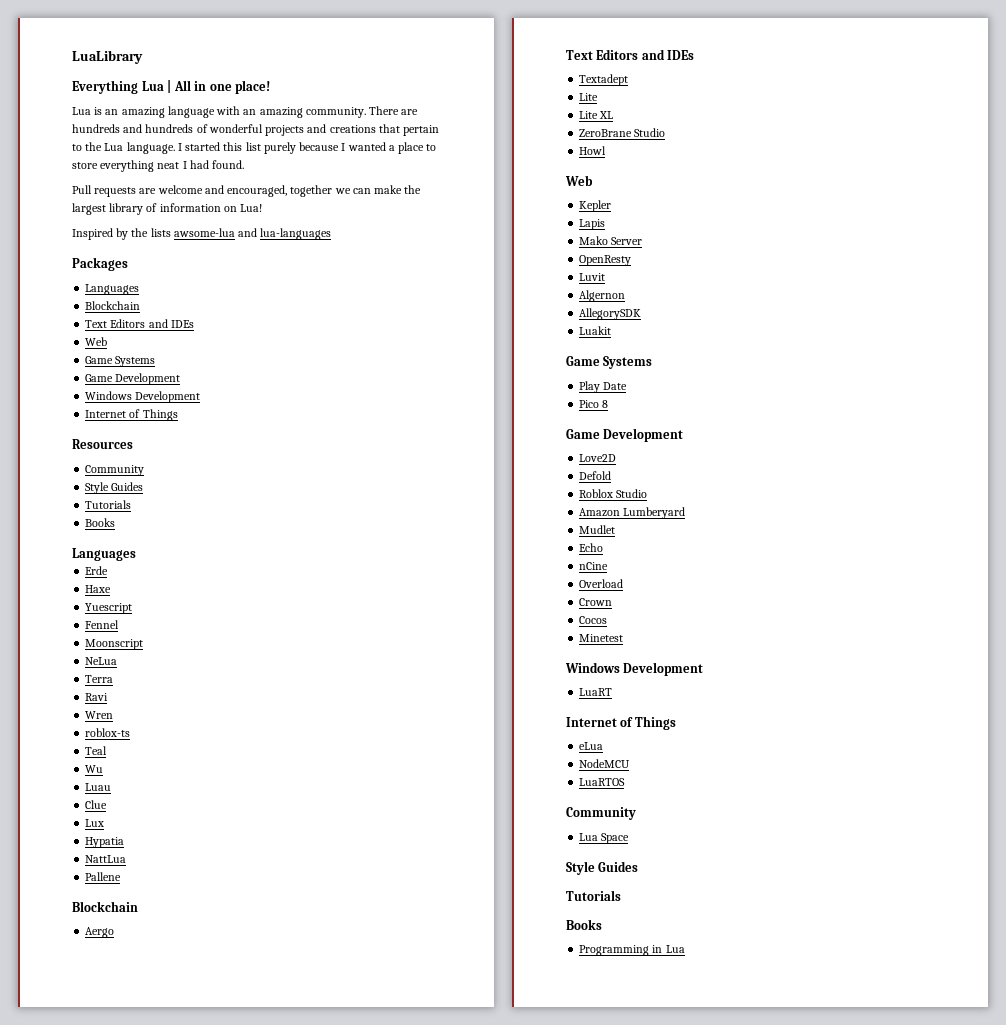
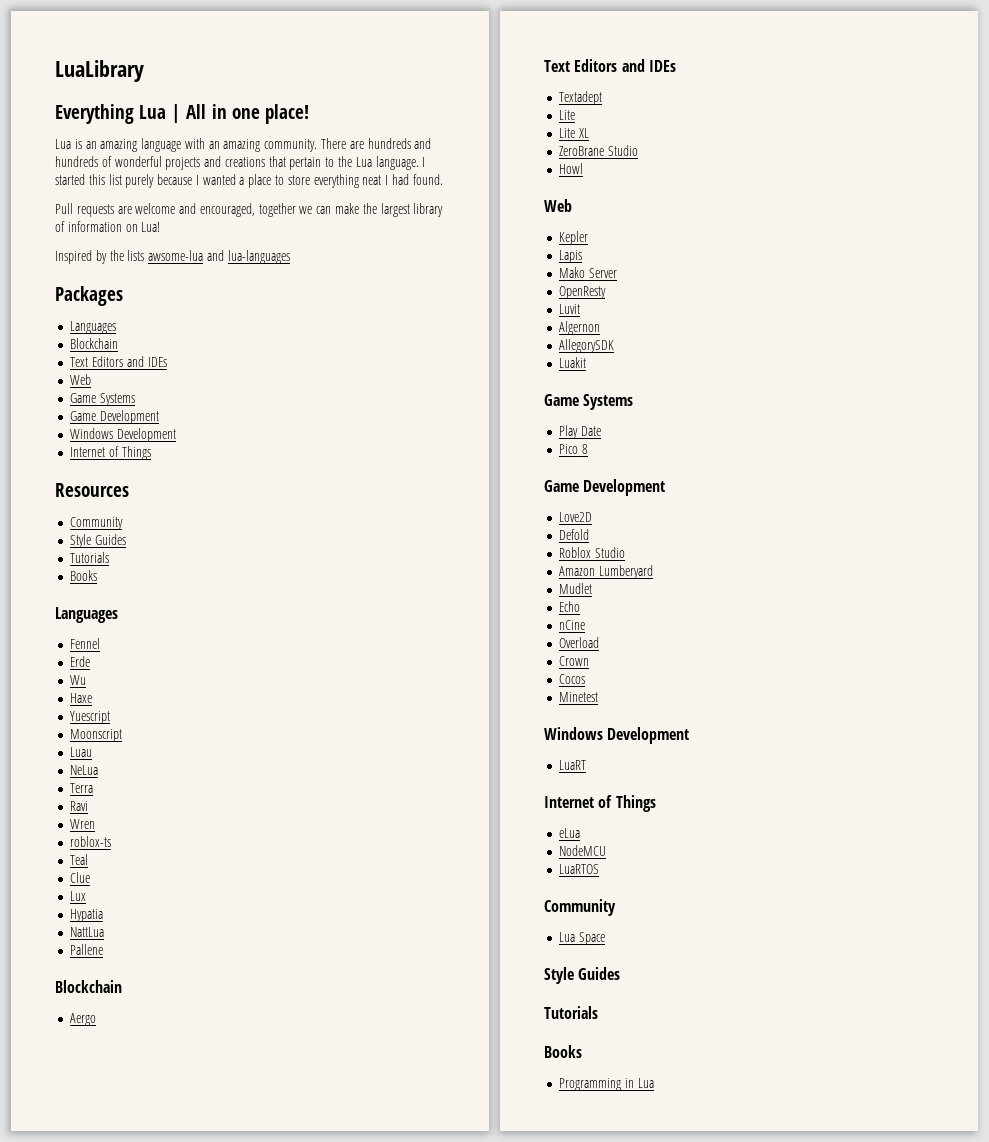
(136, 554) none -> [70,638,101,649] // Fennel
(109, 570) none -> [70,675,87,685] // Wu
[85,620,120,629] [85,639,144,650] Fennel // Moonscript -> [70,729,123,742] [70,747,93,757] Moonscript // Luau
[85,765,104,773] [85,783,112,791] // Wu // Luau -> (89, 859) none

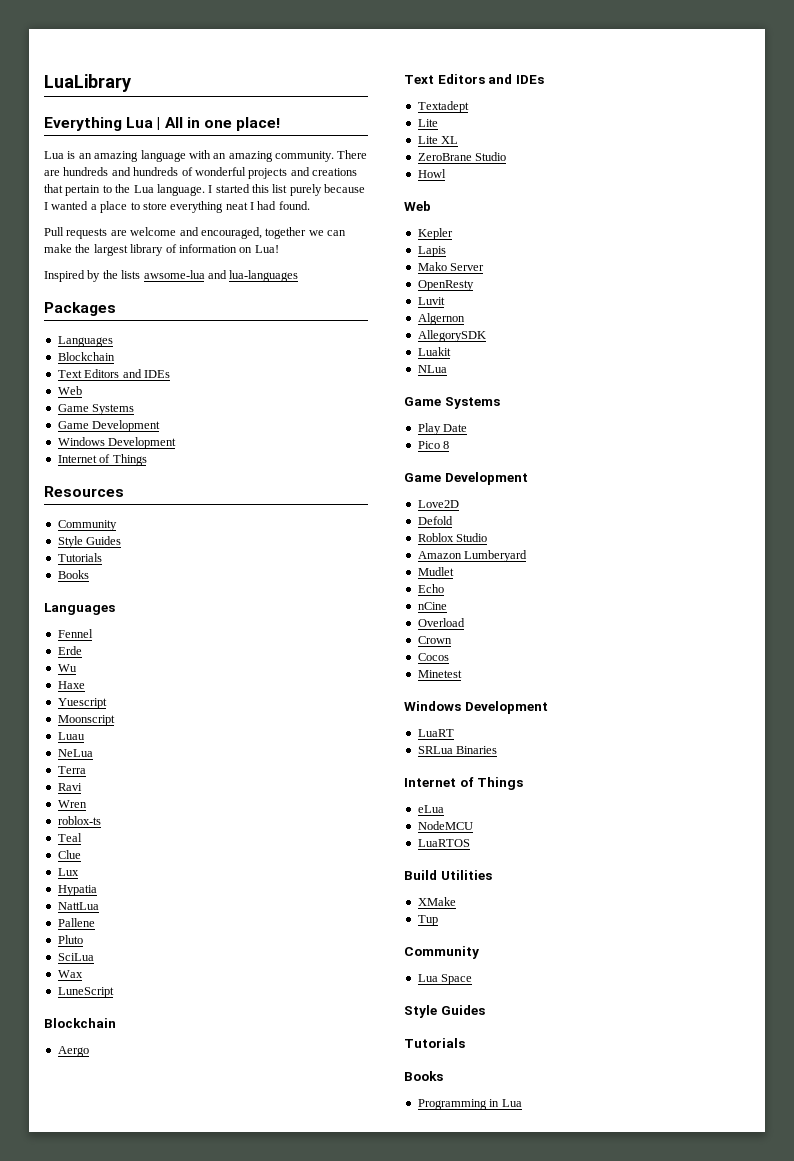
(104, 949) none -> [57,935,83,944] [57,953,94,961] [57,970,83,978] [57,987,114,998] // Pluto // SciLua // Wax // LuneScript
(587, 362) none -> [417,365,447,373] // NLua
(587, 765) none -> [417,746,498,754] // SRLua Binaries
(600, 869) none -> [404,870,492,880] [417,897,456,906] [417,915,438,926] // Build Utilities // XMake // Tup

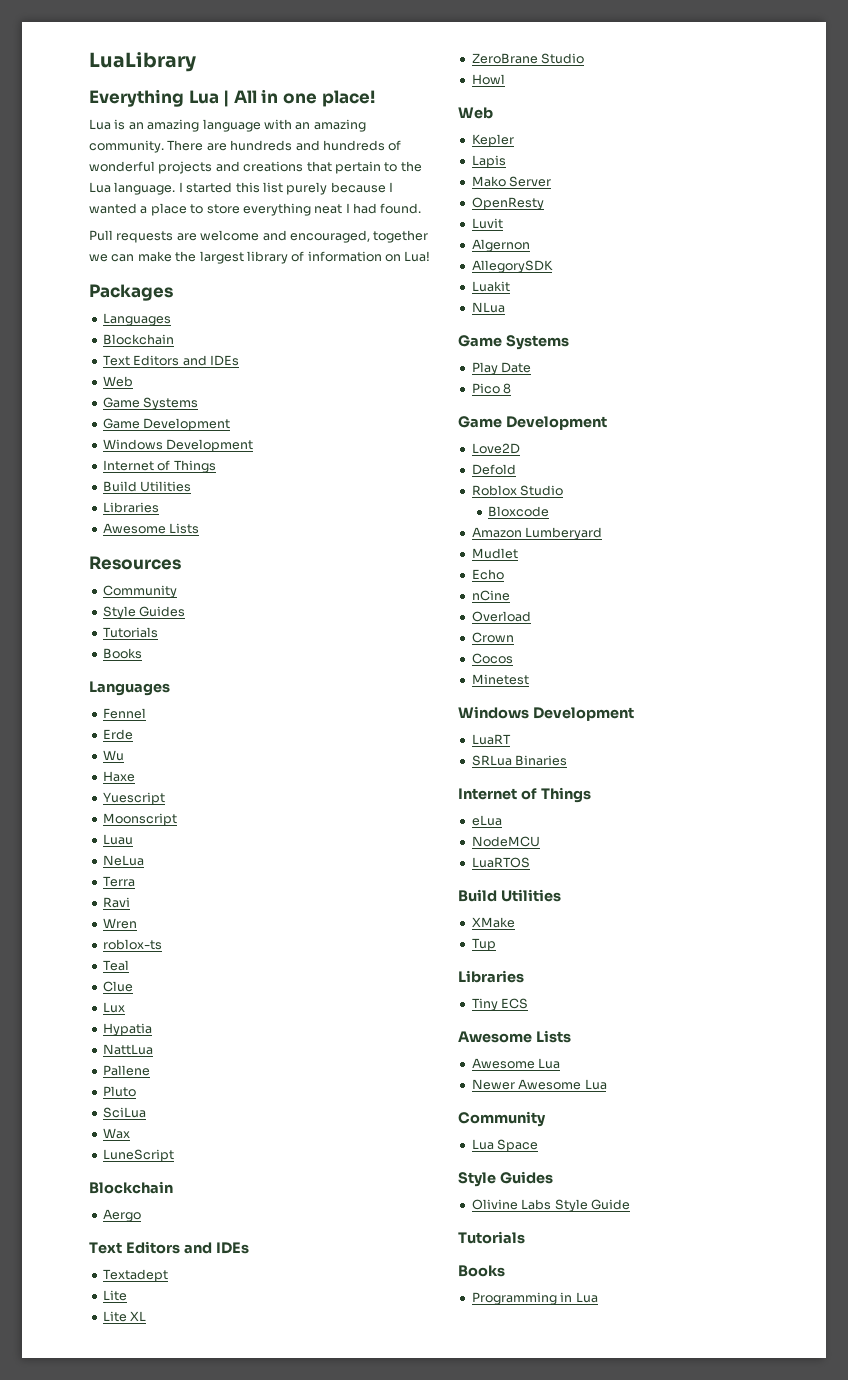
[44,270,299,282] // Inspired by the lists awsome-lua and lua-languages -> (431, 256) none
(147, 460) none -> [102,481,192,492] [102,502,159,513] [102,523,200,534] // Build Utilities // Libraries // Awesome Lists
(488, 537) none -> [487,506,549,517] // Bloxcode
(438, 920) none -> [458,970,524,983] [471,998,529,1011] [458,1030,571,1043] [471,1058,561,1069] [471,1079,607,1090] // Libraries // Tiny ECS // Awesome Lists // Awesome Lua // Newer Awesome Lua
(485, 1010) none -> [471,1199,630,1212] // Olivine Labs Style Guide

